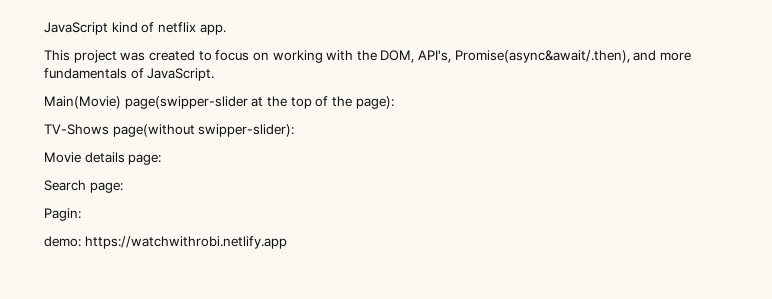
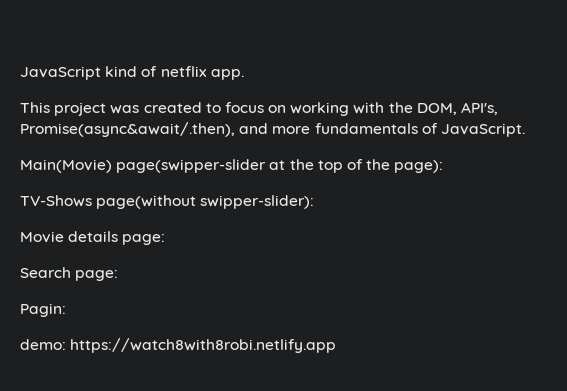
[84,236,287,249] https://watchwithrobi.netlify.app -> [70,338,337,353] https://watch8with8robi.netlify.app

